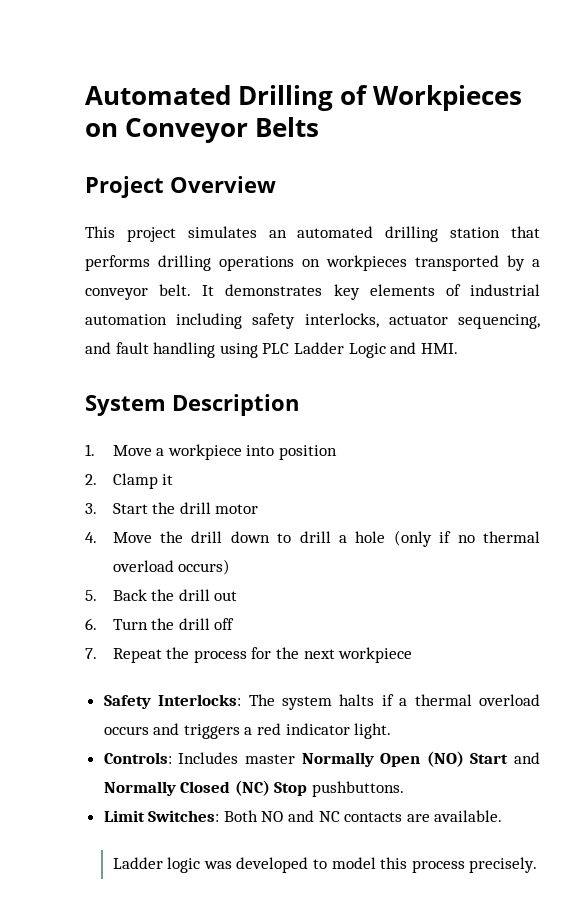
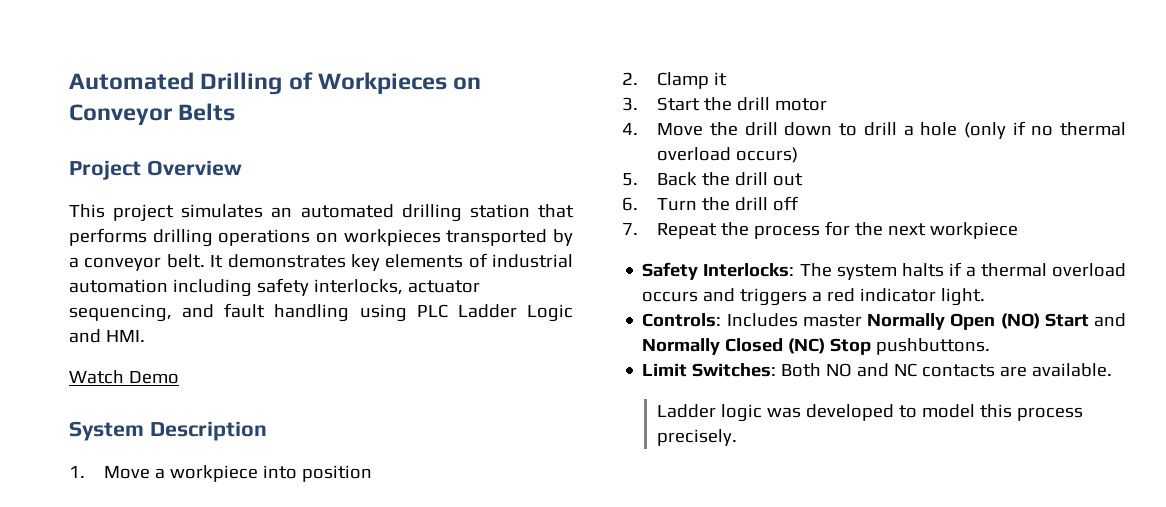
(458, 348) none -> [69,370,179,384] // Watch Demo

